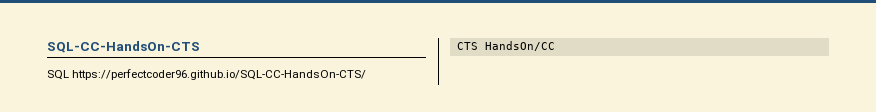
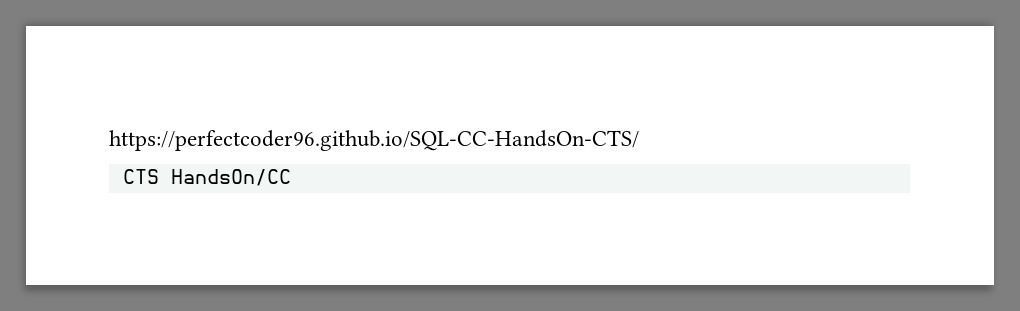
[47,41,200,53] [47,70,69,80] SQL-CC-HandsOn-CTS // SQL -> (109, 140) none

